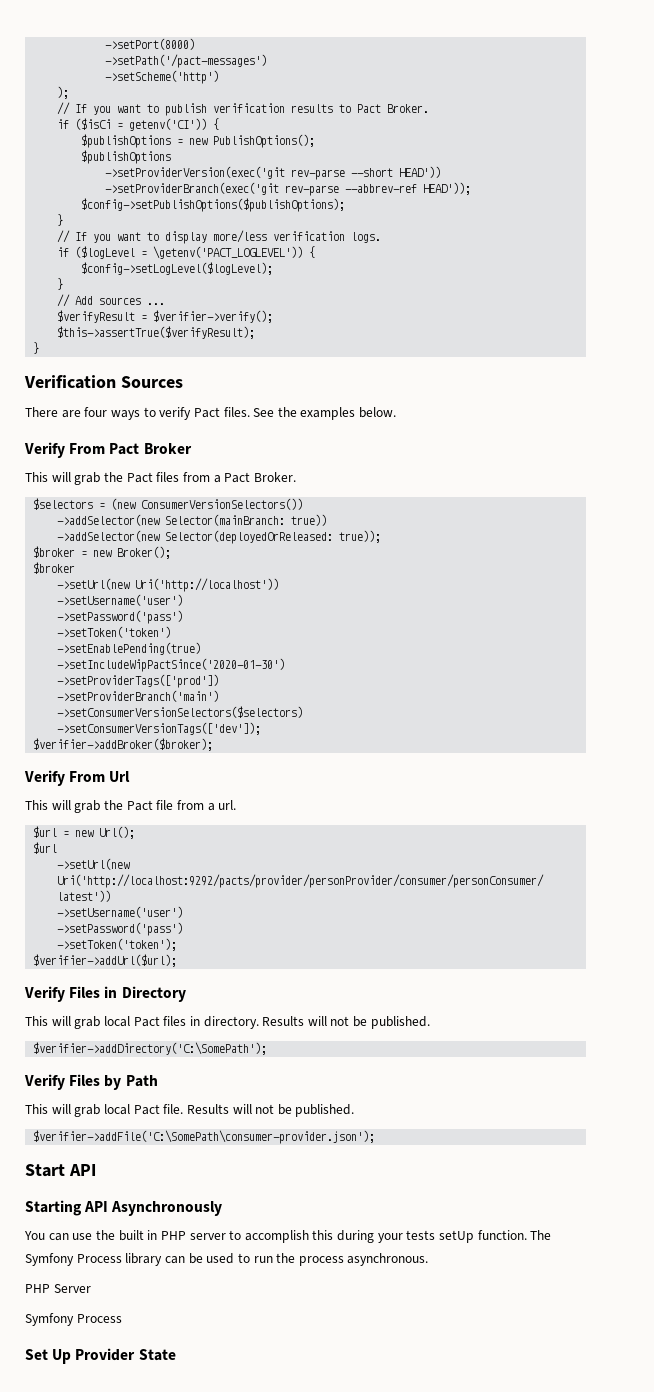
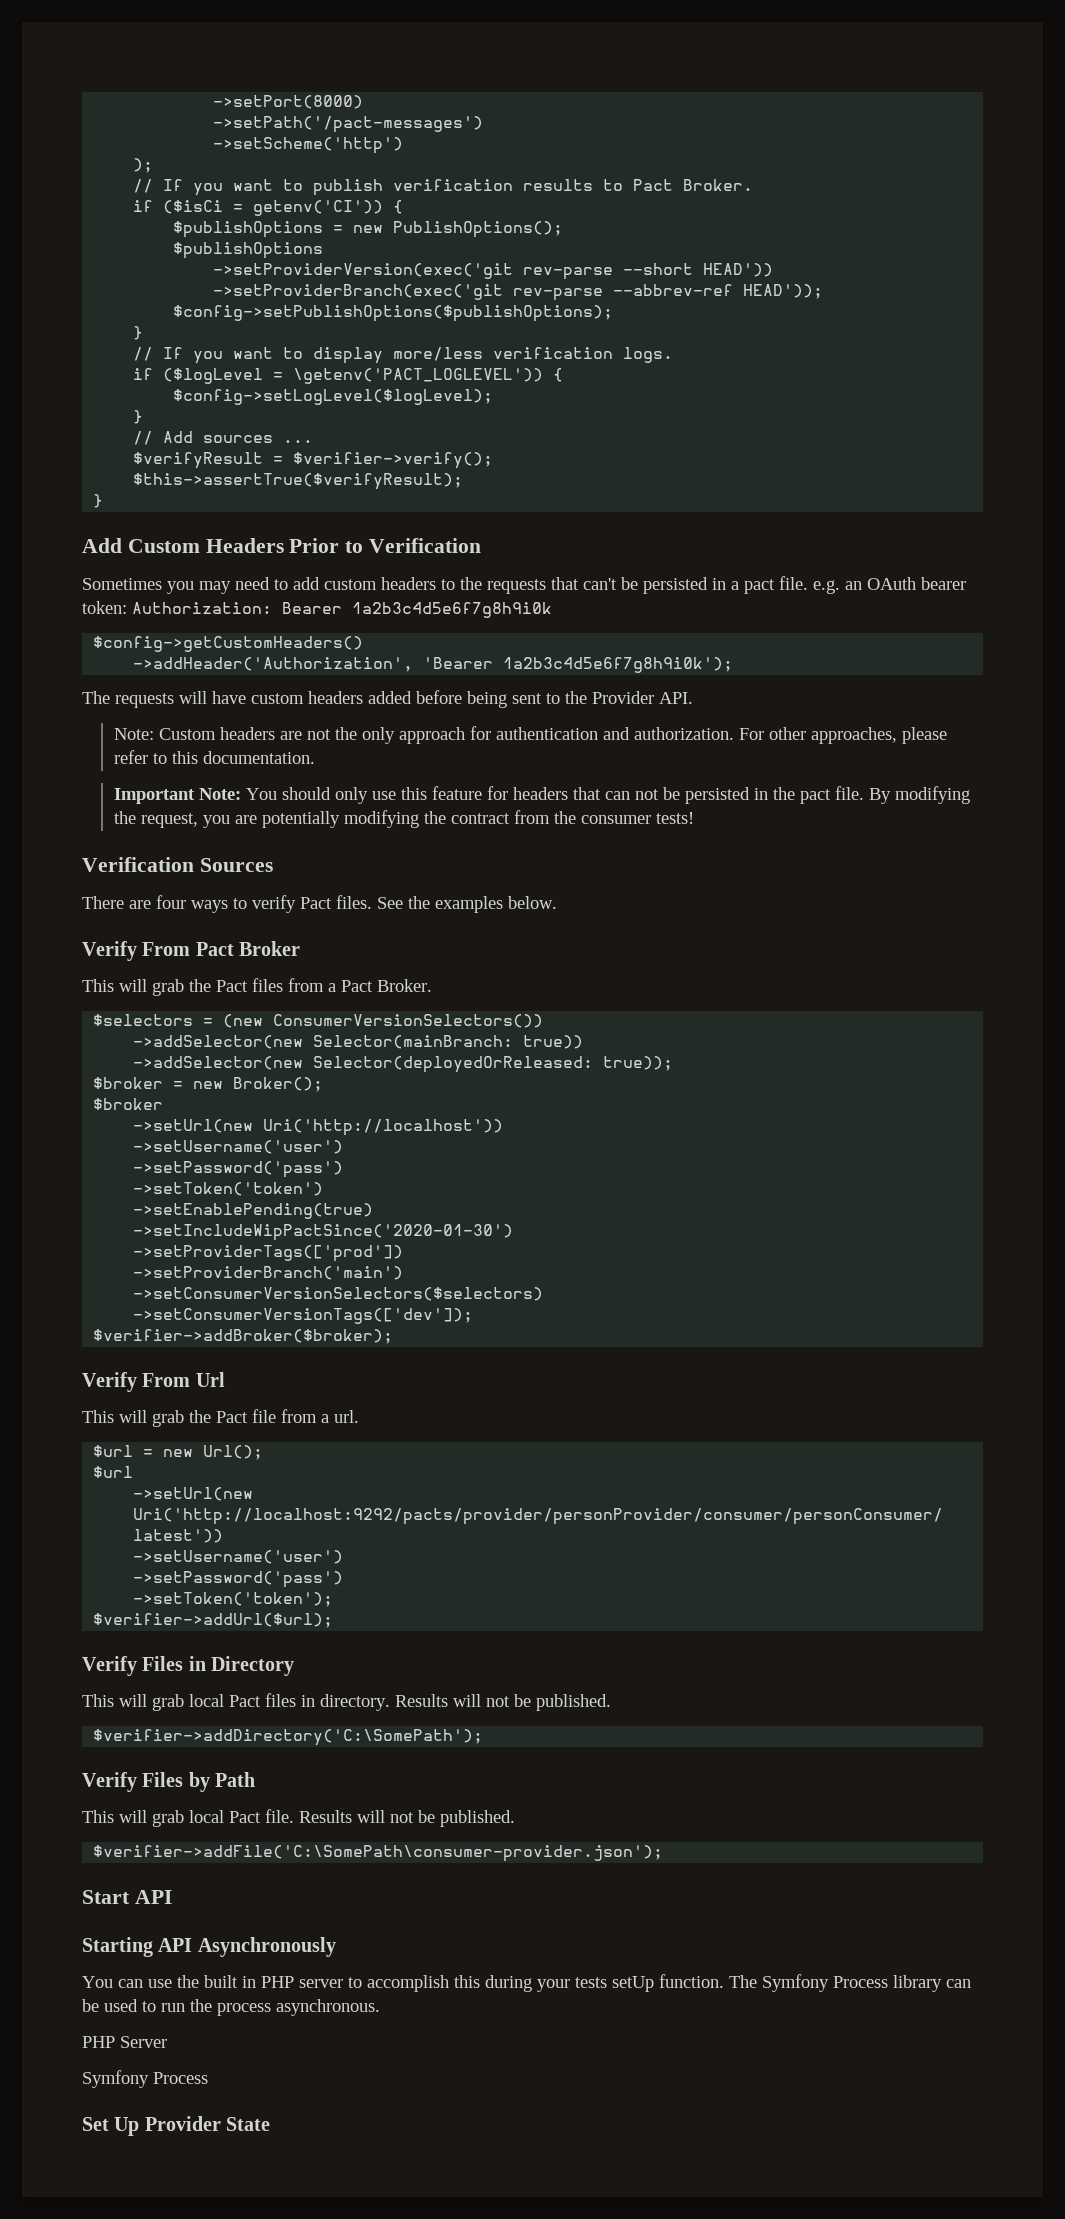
(40, 348) none -> [82,538,482,553] [82,576,966,594] [82,601,552,618] [93,636,364,652] [133,657,734,673] [82,690,693,708] [113,726,947,744] [113,750,315,764] [113,786,970,804] [113,810,694,828] // Add Custom Headers Prior to Verification // Sometimes you may need to add custom headers to the requests that can't be persisted in a pact file. e.g. an OAuth bearer token: Authorization: Bearer 1a2b3c4d5e6f7g8h9i0k // $config->getCustomHeaders() // ->addHeader('Authorization', 'Bearer 1a2b3c4d5e6f7g8h9i0k'); // The requests will have custom headers added before being sent to the Provider API. // Note: Custom headers are not the only approach for authentication and authorization. For other approaches, please refer to this documentation. // Important Note: You should only use this feature for headers that can not be persisted in the pact file. By modifying the request, you are potentially modifying the contract from the consumer tests!

